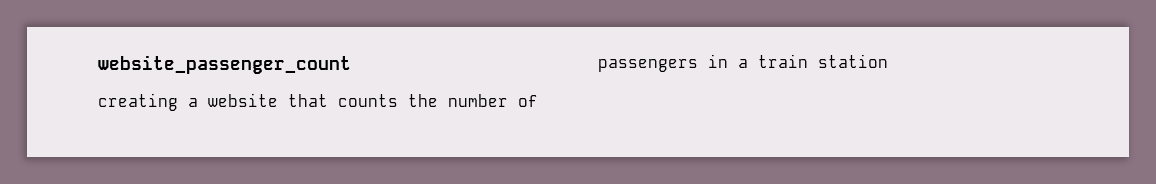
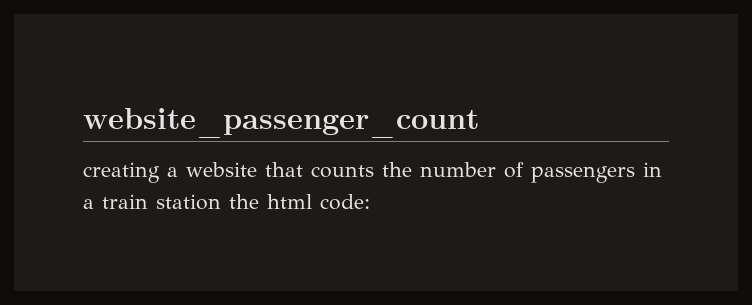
(888, 61) none -> [229,194,370,210] the html code:

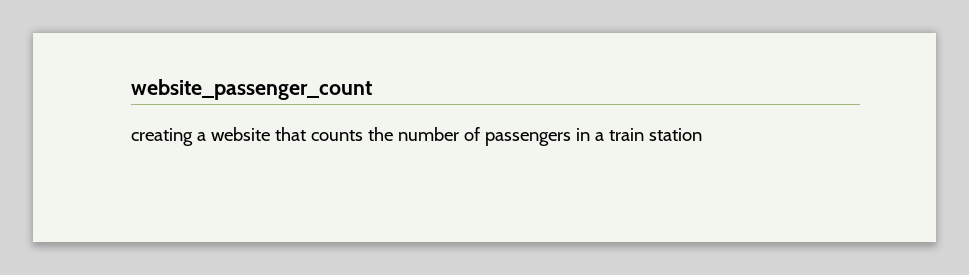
[229,194,370,210] the html code: -> (702, 134) none

